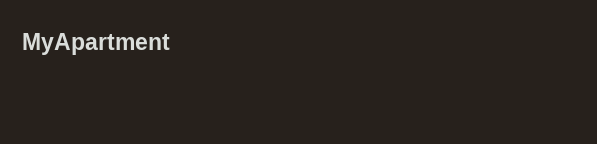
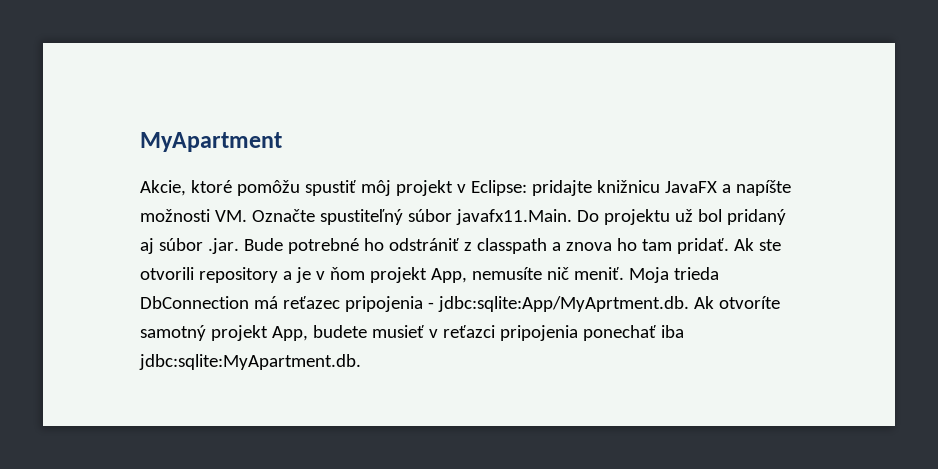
(170, 44) none -> [140,180,791,196] [140,209,786,225] [140,238,781,254] [140,267,719,283] [140,296,780,312] [140,325,684,341] [139,354,361,370] // Akcie, ktoré pomôžu spustiť môj projekt v Eclipse: pridajte knižnicu JavaFX a napíšte možnosti VM. Označte spustiteľný súbor javafx11.Main. Do projektu už bol pridaný aj súbor .jar. Bude potrebné ho odstrániť z classpath a znova ho tam pridať. Ak ste otvorili repository a je v ňom projekt App, nemusíte nič meniť. Moja trieda DbConnection má reťazec pripojenia - jdbc:sqlite:App/MyAprtment.db. Ak otvoríte samotný projekt App, budete musieť v reťazci pripojenia ponechať iba jdbc:sqlite:MyApartment.db.

